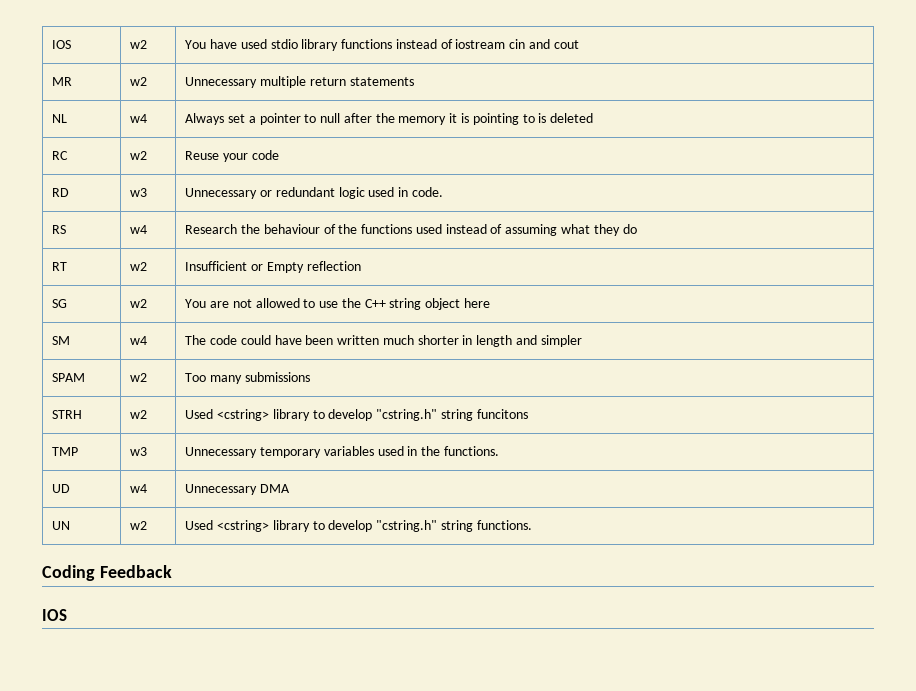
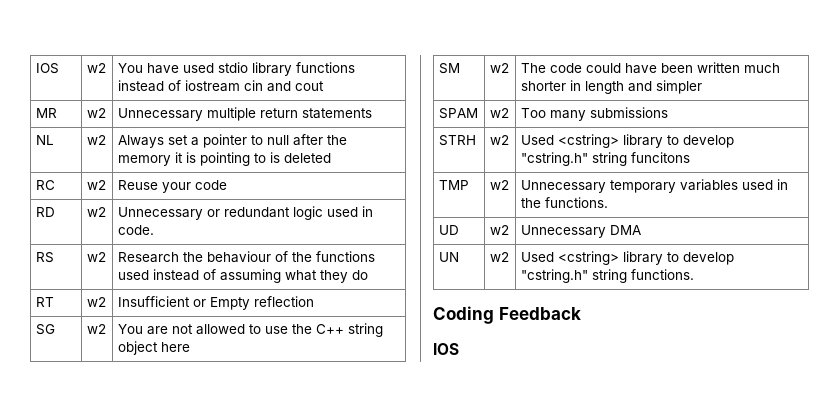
[130,114,148,123] w4 -> [86,135,106,145] w2
[130,188,148,197] w3 -> [86,207,106,217] w2
[130,225,148,234] w4 -> [86,252,106,262] w2
[130,336,148,345] w4 -> [489,63,509,73] w2
[130,447,148,456] w3 -> [489,180,509,190] w2
[130,484,148,493] w4 -> [489,225,509,235] w2

